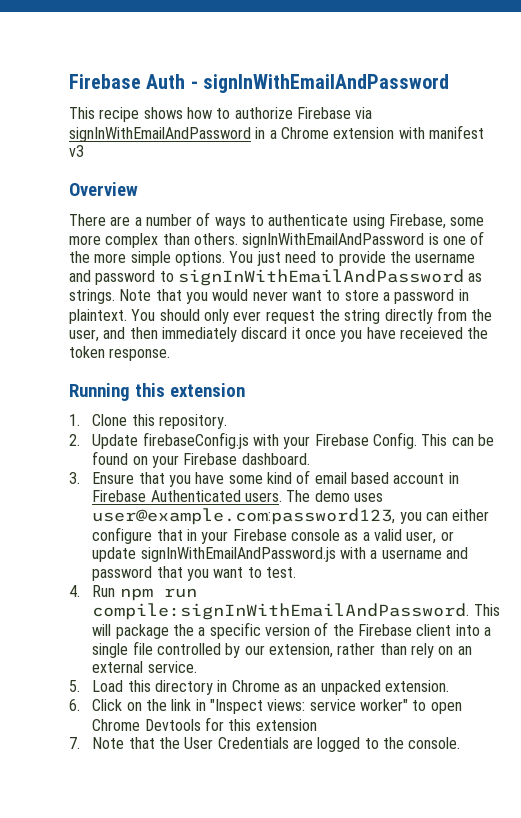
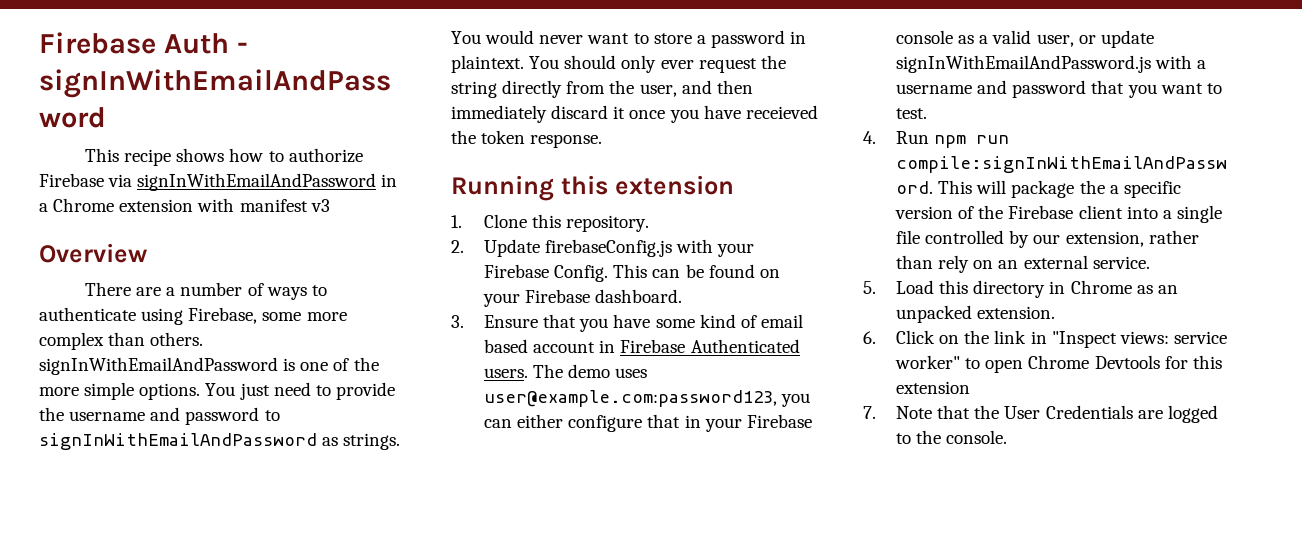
[119,289,208,304] Note that you -> [451,31,481,44] You

